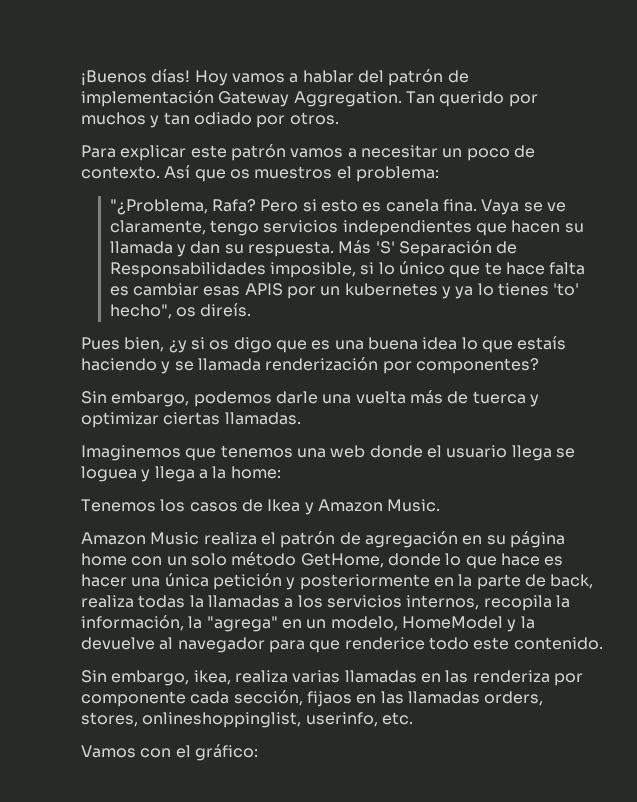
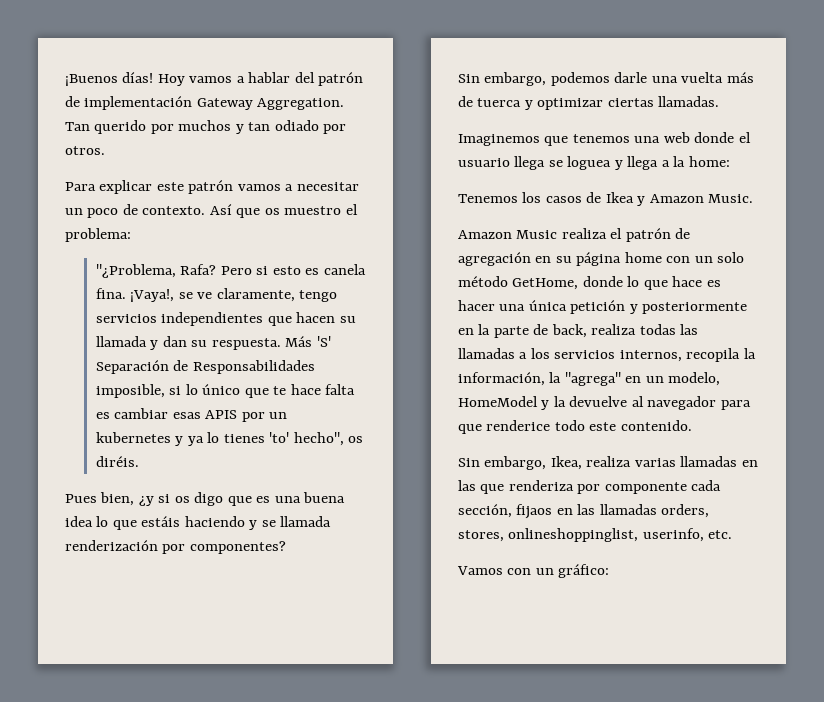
[254,166,333,179] muestros -> [284,206,342,215] muestro
[481,199,520,215] Vaya -> [130,289,175,302] ¡Vaya!,
[200,303,252,317] direís. -> [95,456,139,467] diréis.
[517,336,567,350] estaís -> [141,516,181,527] estáis
[189,595,204,608] la -> [680,324,699,335] las
[193,670,231,685] ikea, -> [550,456,582,470] Ikea,
(469, 676) none -> [480,484,505,494] que
[175,745,191,758] el -> [535,568,554,575] un

